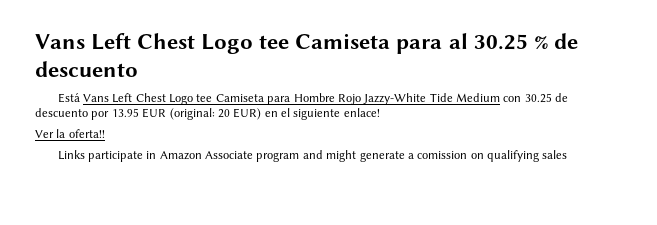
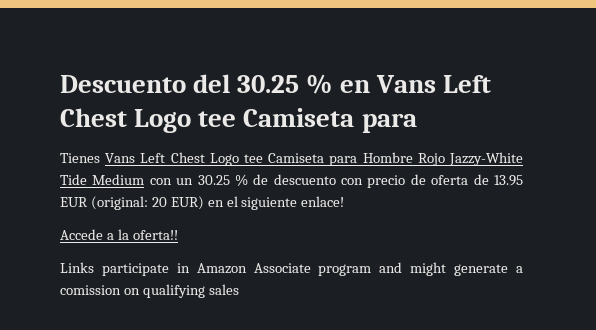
[35,33,578,54] [35,61,138,77] [57,93,80,103] Vans Left Chest Logo tee Camiseta para al 30.25 % de descuento // Está -> [60,74,491,94] [60,108,417,133] [60,153,100,163] Descuento del 30.25 % en Vans Left Chest Logo tee Camiseta para // Tienes
[524,93,569,103] [35,108,110,120] 30.25 de descuento por -> [176,174,489,188] un 30.25 % de descuento con precio de oferta de
[35,130,54,138] Ver -> [60,229,114,240] Accede a

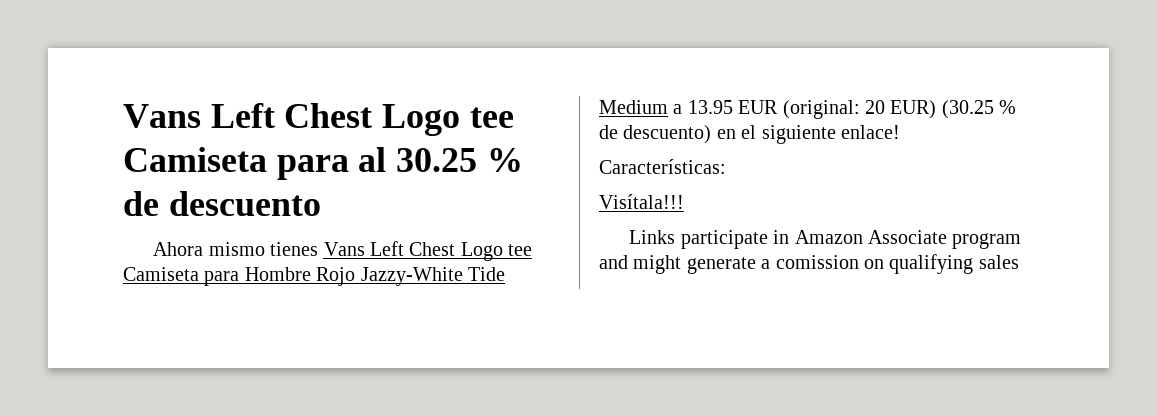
[60,74,491,94] [60,108,417,133] [60,153,100,163] Descuento del 30.25 % en Vans Left Chest Logo tee Camiseta para // Tienes -> [123,103,514,136] [123,147,523,180] [123,191,321,216] [153,242,319,256] Vans Left Chest Logo tee Camiseta para al 30.25 % de descuento // Ahora mismo tienes
[149,174,489,188] con un 30.25 % de descuento con precio de oferta de -> [673,104,683,114] a
(204, 203) none -> [941,100,1017,119] [599,125,712,144] (30.25 % de descuento)
[60,229,178,240] Accede a la oferta!! -> [599,159,726,174] [599,194,684,209] Características: // Visítala!!!

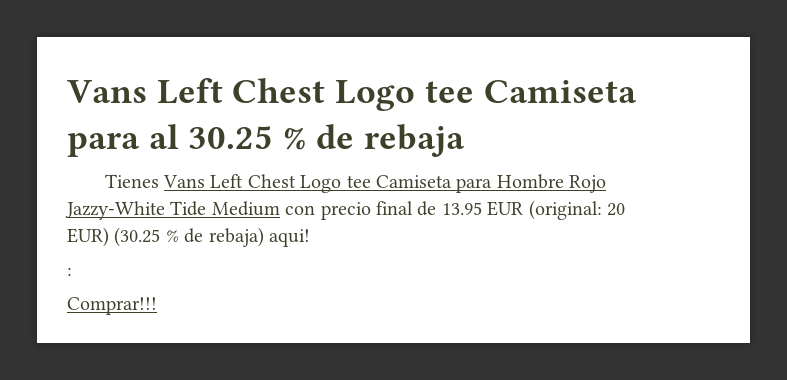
[168,191,321,216] [153,242,319,256] descuento // Ahora mismo tienes -> [363,124,465,157] [104,174,159,188] rebaja // Tienes
[673,104,683,114] a -> [285,201,437,220] con precio final de
[623,125,900,144] [599,159,726,174] [599,194,684,209] [629,230,1022,249] [599,254,1019,274] descuento) en el siguiente enlace! // Características: // Visítala!!! // Links participate in Amazon Associate program and might generate a comission on qualifying sales -> [208,227,310,247] [67,267,72,276] [67,297,157,315] rebaja) aqui! // : // Comprar!!!

